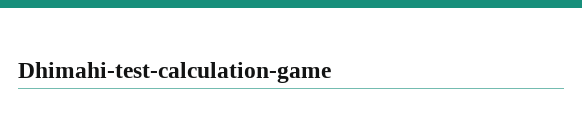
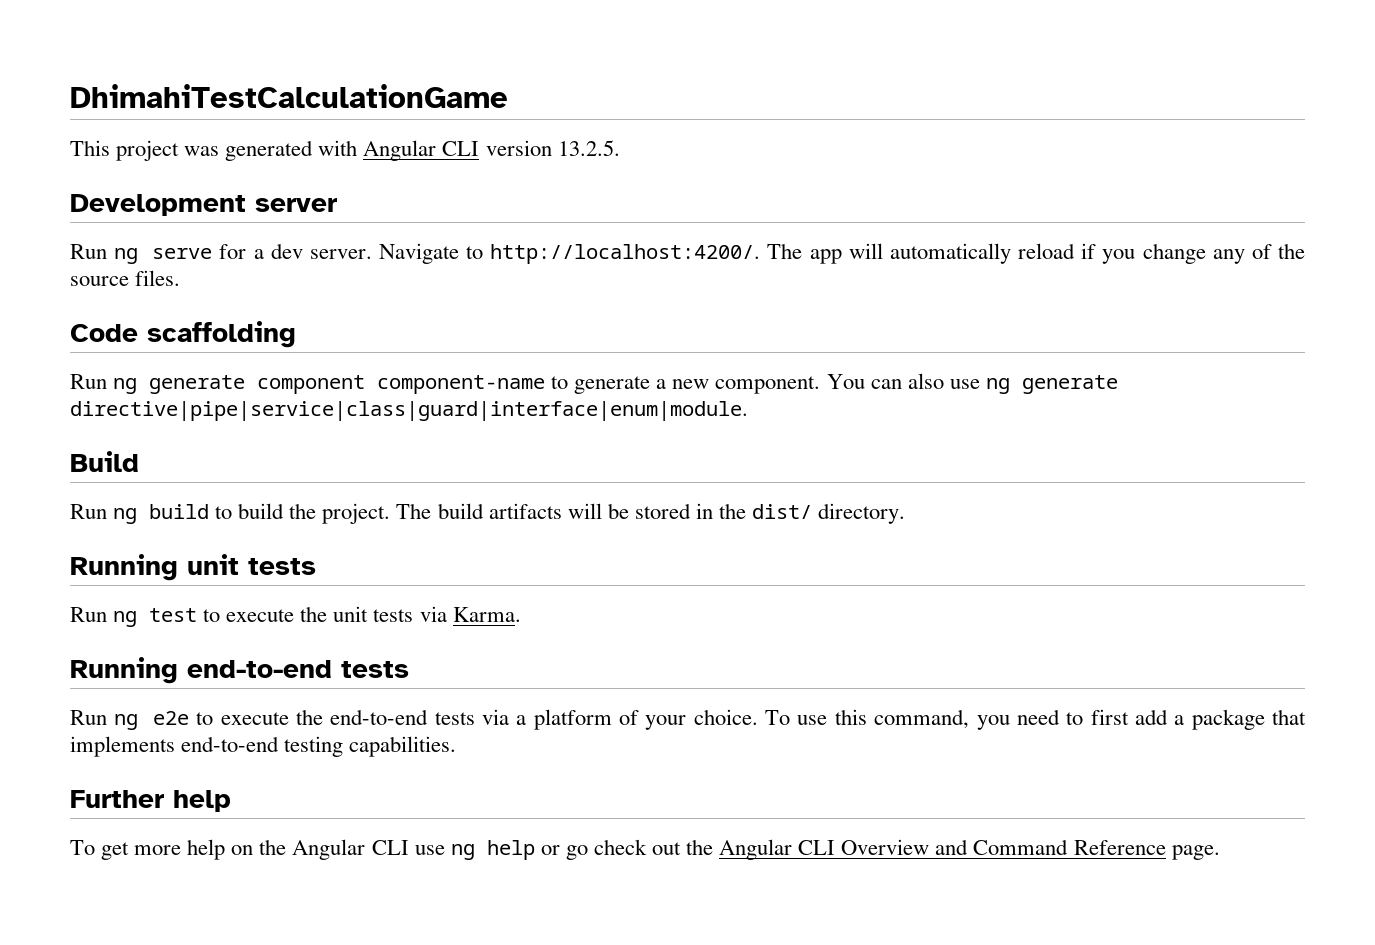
[18,62,331,83] Dhimahi-test-calculation-game -> [70,84,508,108] [70,140,620,161] [70,194,337,216] [70,243,1306,264] [70,270,181,286] [70,321,296,348] [70,373,1118,394] [70,401,748,421] [70,451,139,472] [70,503,906,524] [70,554,316,581] [70,606,521,627] [70,657,409,684] [70,709,1307,730] [70,736,457,757] [70,790,231,812] [70,839,1220,860] DhimahiTestCalculationGame // This project was generated with Angular CLI version 13.2.5. // Development server // Run ng serve for a dev server. Navigate to http://localhost:4200/. The app will automatically reload if you change any of the source files. // Code scaffolding // Run ng generate component component-name to generate a new component. You can also use ng generate directive|pipe|service|class|guard|interface|enum|module. // Build // Run ng build to build the project. The build artifacts will be stored in the dist/ directory. // Running unit tests // Run ng test to execute the unit tests via Karma. // Running end-to-end tests // Run ng e2e to execute the end-to-end tests via a platform of your choice. To use this command, you need to first add a package that implements end-to-end testing capabilities. // Further help // To get more help on the Angular CLI use ng help or go check out the Angular CLI Overview and Command Reference page.

